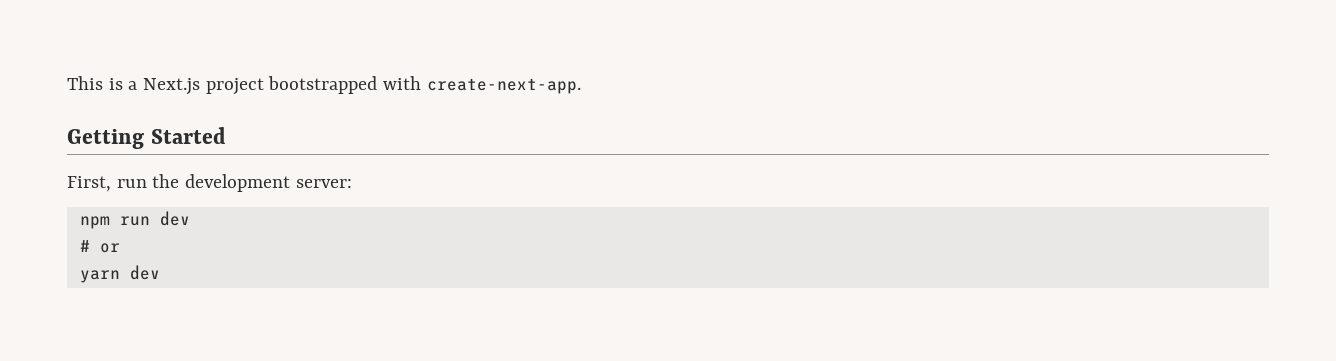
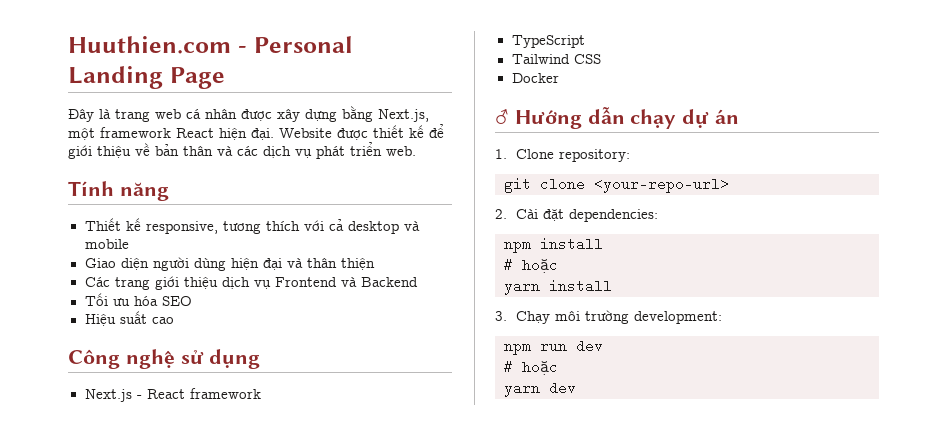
[67,76,581,95] [67,127,226,149] [67,174,352,192] This is a Next.js project bootstrapped with create-next-app. // Getting Started // First, run the development server: -> [68,36,353,54] [68,66,225,89] [68,106,429,122] [68,124,444,140] [68,142,416,159] [68,181,169,201] [84,218,420,234] [84,239,129,249] [84,257,375,271] [84,276,418,290] [84,293,192,306] [84,311,174,326] [68,349,261,369] [84,388,261,402] [511,35,585,48] [511,54,601,64] [511,73,559,83] [495,107,740,129] [495,149,631,162] [504,177,729,193] [495,209,659,222] [504,237,603,253] [504,258,558,273] [504,279,612,295] [495,310,723,324] Huuthien.com - Personal Landing Page // Đây là trang web cá nhân được xây dựng bằng Next.js, một framework React hiện đại. Website được thiết kế để giới thiệu về bản thân và các dịch vụ phát triển web. // Tính năng // Thiết kế responsive, tương thích với cả desktop và mobile // Giao diện người dùng hiện đại và thân thiện // Các trang giới thiệu dịch vụ Frontend và Backend // Tối ưu hóa SEO // Hiệu suất cao // Công nghệ sử dụng // Next.js - React framework // TypeScript // Tailwind CSS // Docker // ♂ Hướng dẫn chạy dự án // 1. Clone repository: // git clone <your-repo-url> // 2. Cài đặt dependencies: // npm install // # hoặc // yarn install // 3. Chạy môi trường development:
[99,243,120,253] or -> [522,360,558,375] hoặc

